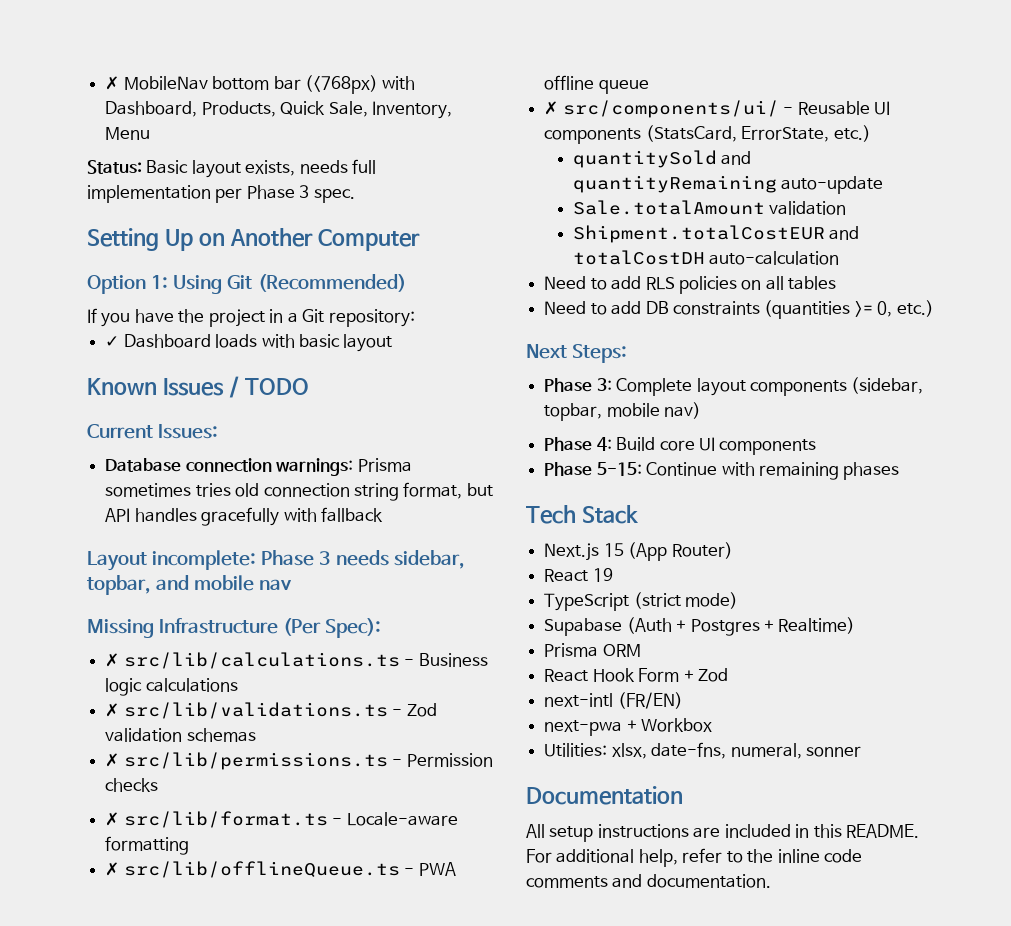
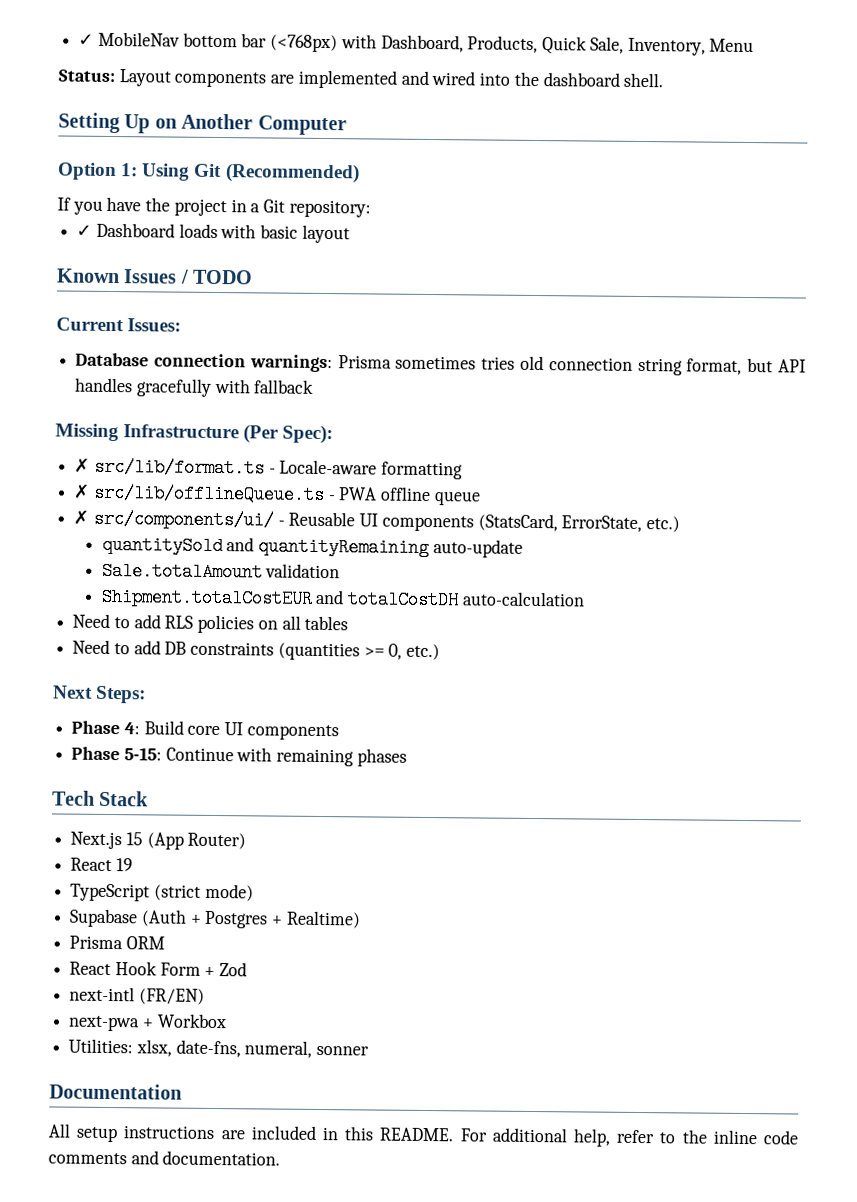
[105,76,120,90] ✗ -> [78,33,95,46] ✓
[146,159,377,178] [87,185,355,203] Basic layout exists, needs full implementation per Phase 3 spec. -> [118,69,664,89] Layout components are implemented and wired into the dashboard shell.
[87,550,465,571] [87,575,293,595] [87,618,382,638] [105,652,488,669] [105,678,238,696] [105,702,437,719] [105,728,256,742] [105,752,493,770] [105,778,159,792] Layout incomplete: Phase 3 needs sidebar, topbar, and mobile nav // Missing Infrastructure (Per Spec): // ✗ src/lib/calculations.ts - Business logic calculations // ✗ src/lib/validations.ts - Zod validation schemas // ✗ src/lib/permissions.ts - Permission checks -> [55,423,334,445] Missing Infrastructure (Per Spec):
[544,377,924,396] [544,402,702,421] // Phase 3: Complete layout components (sidebar, topbar, mobile nav) -> (147, 694) none

